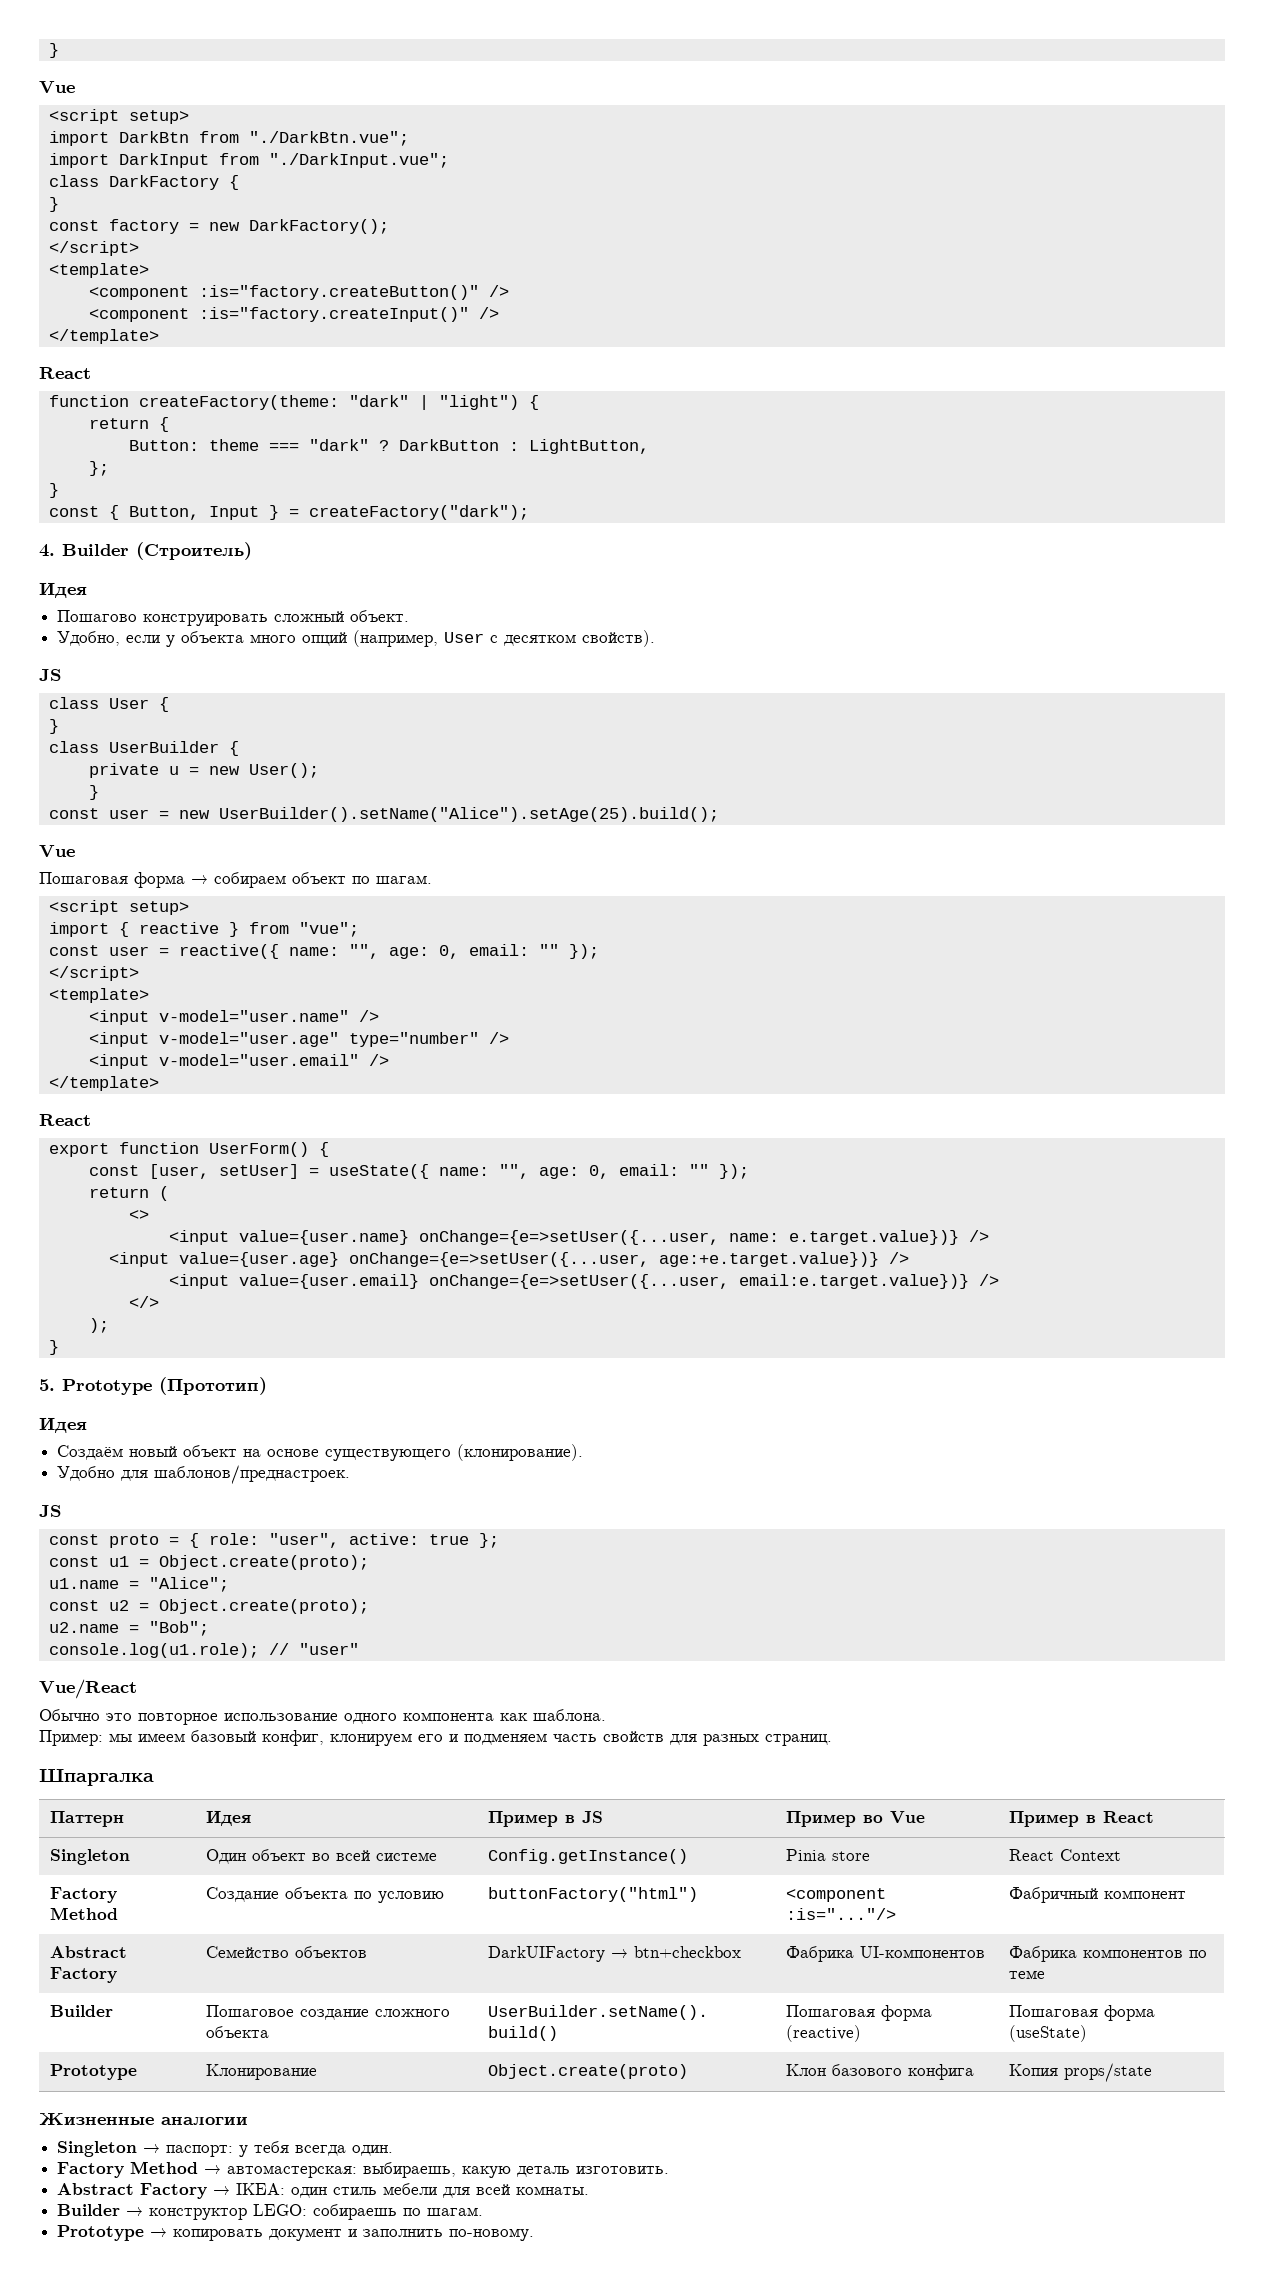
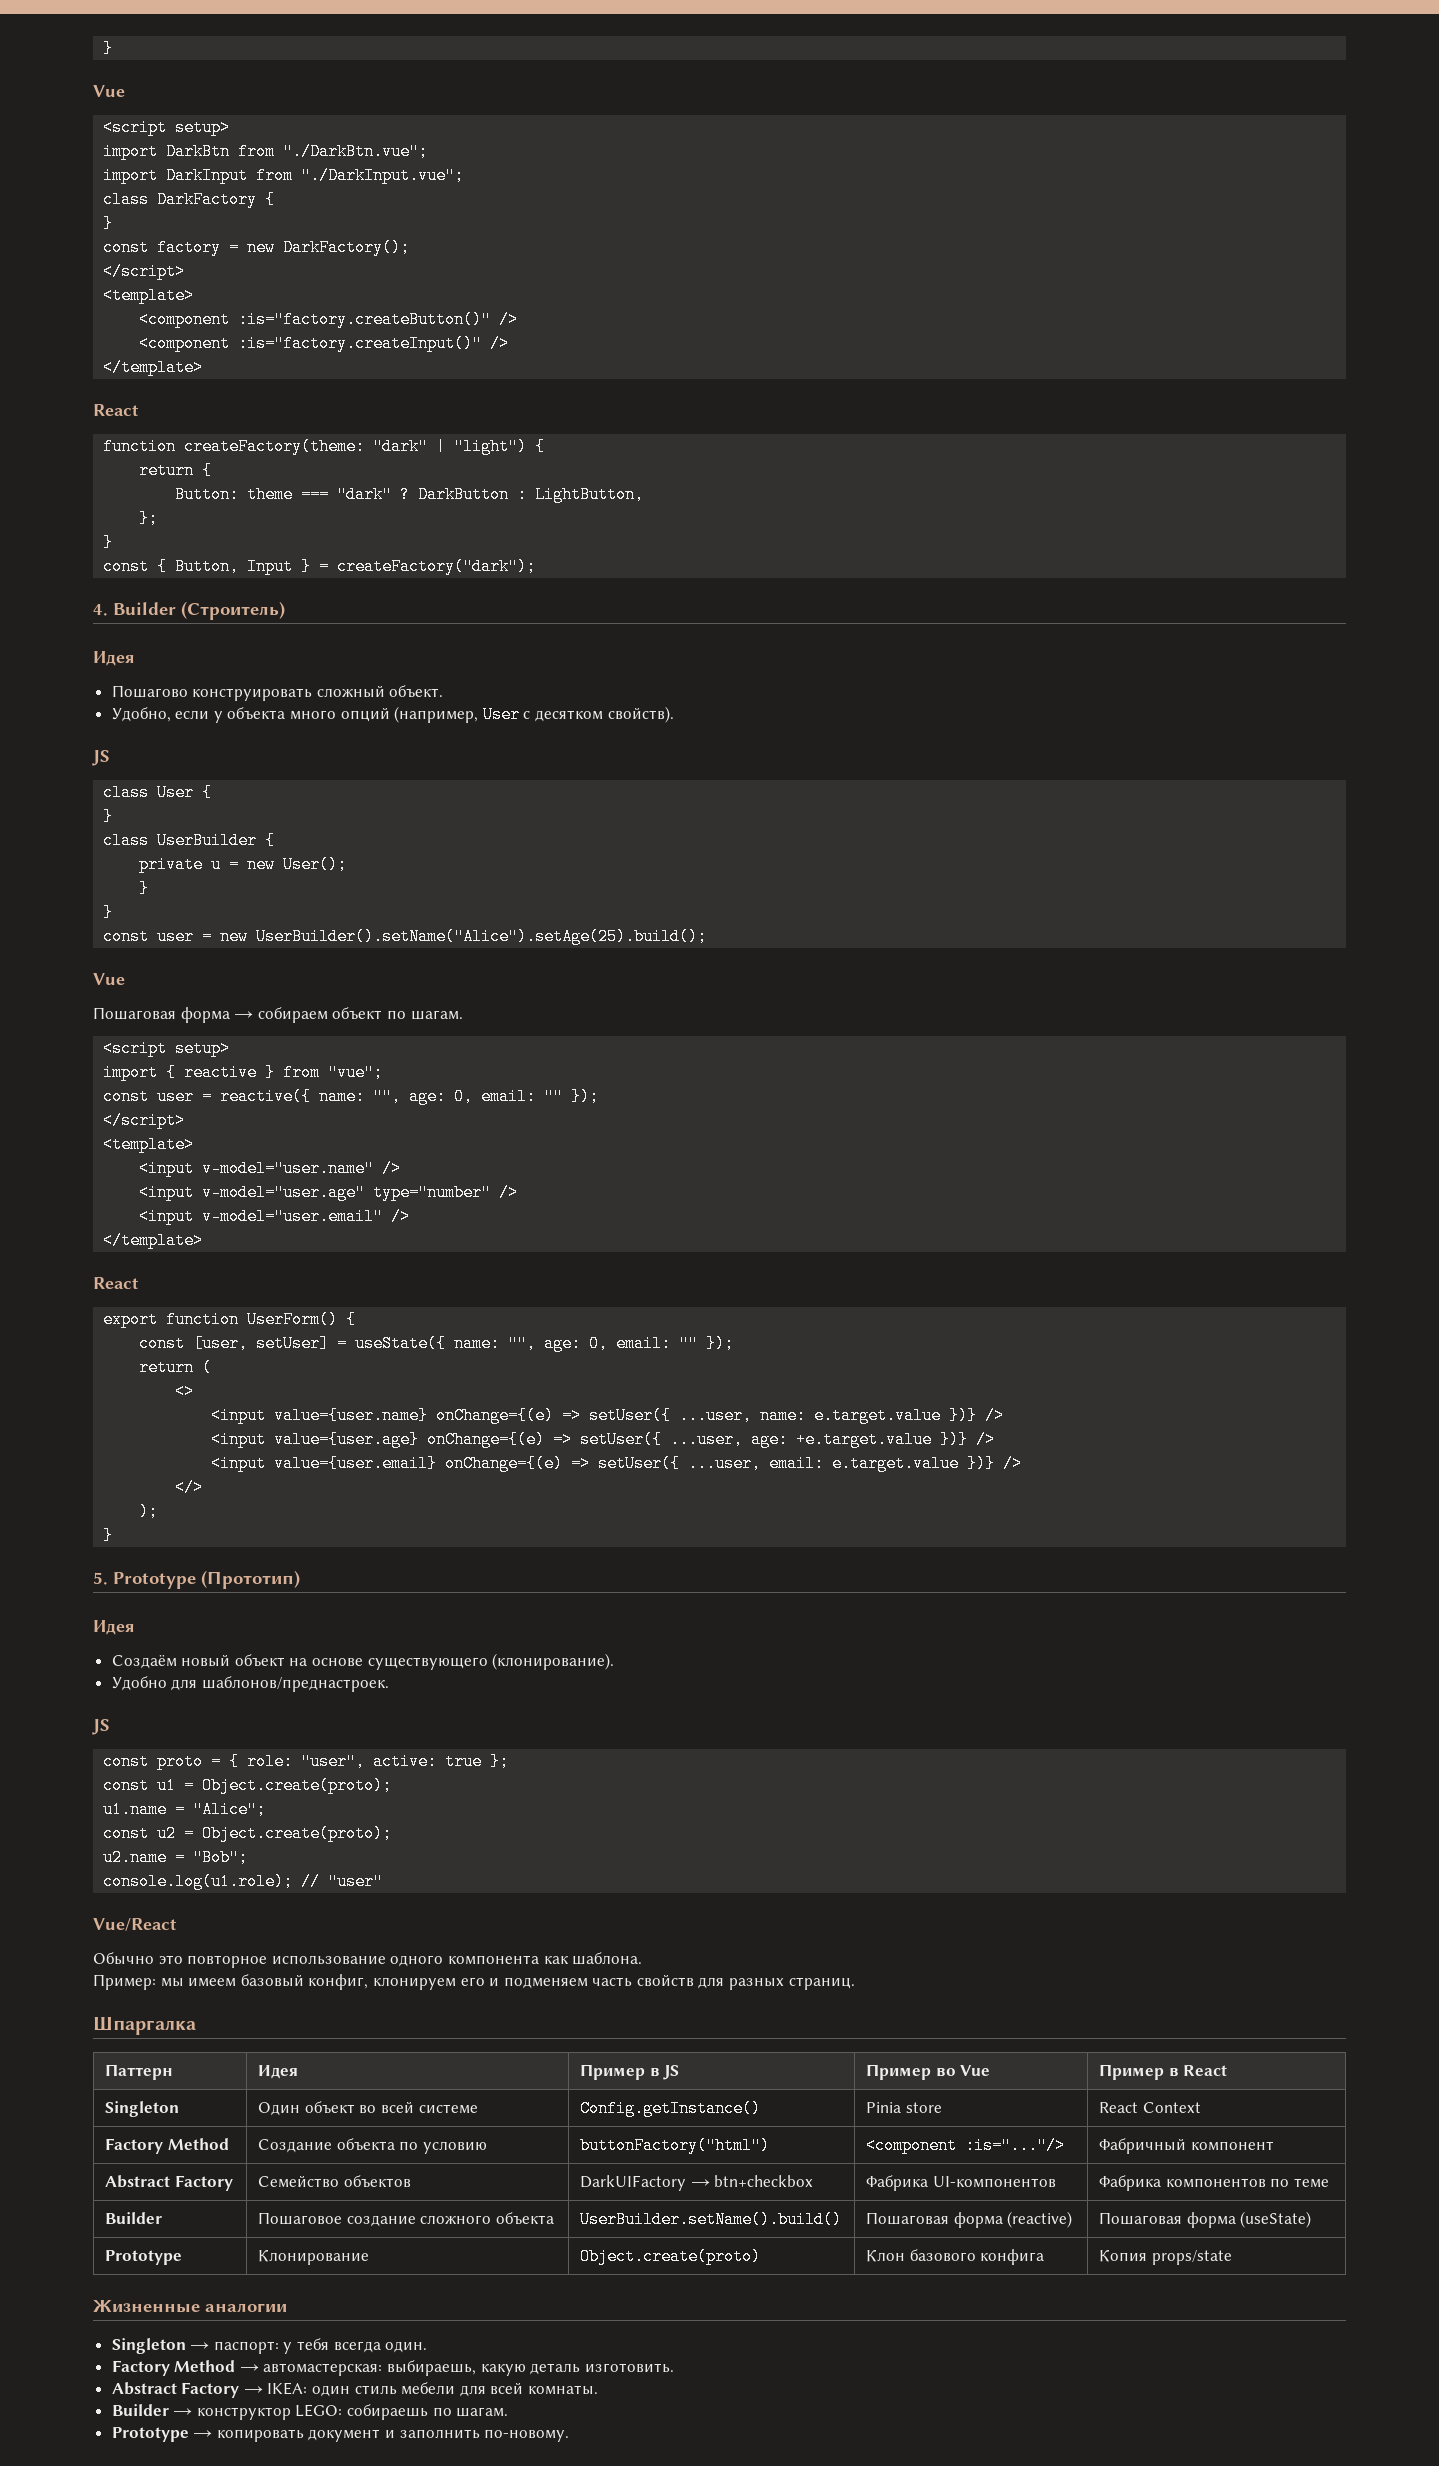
(99, 792) none -> [103,904,114,921] // }
[418,1230,989,1245] [108,1252,909,1267] [168,1274,969,1289] onChange={e=>setUser({...user, name: e.target.value})} /> // <input value={user.age} onChange={e=>setUser({...user, age:+e.target.value})} /> // <input value={user.email} onChange={e=>setUser({...user, email:e.target.value})} -> [436,1407,1005,1424] [211,1431,996,1448] [211,1455,996,1472] onChange={(e) => setUser({ ...user, name: e.target.value })} /> // <input value={user.age} onChange={(e) => setUser({ ...user, age: +e.target.value })} /> // <input value={user.email} onChange={(e) => setUser({ ...user, email: e.target.value })}

